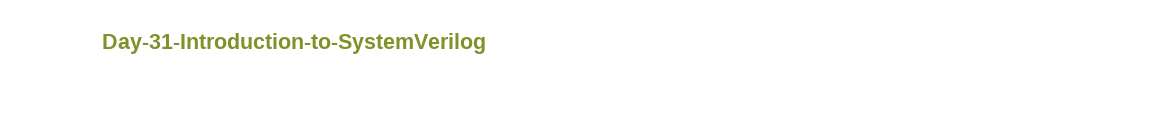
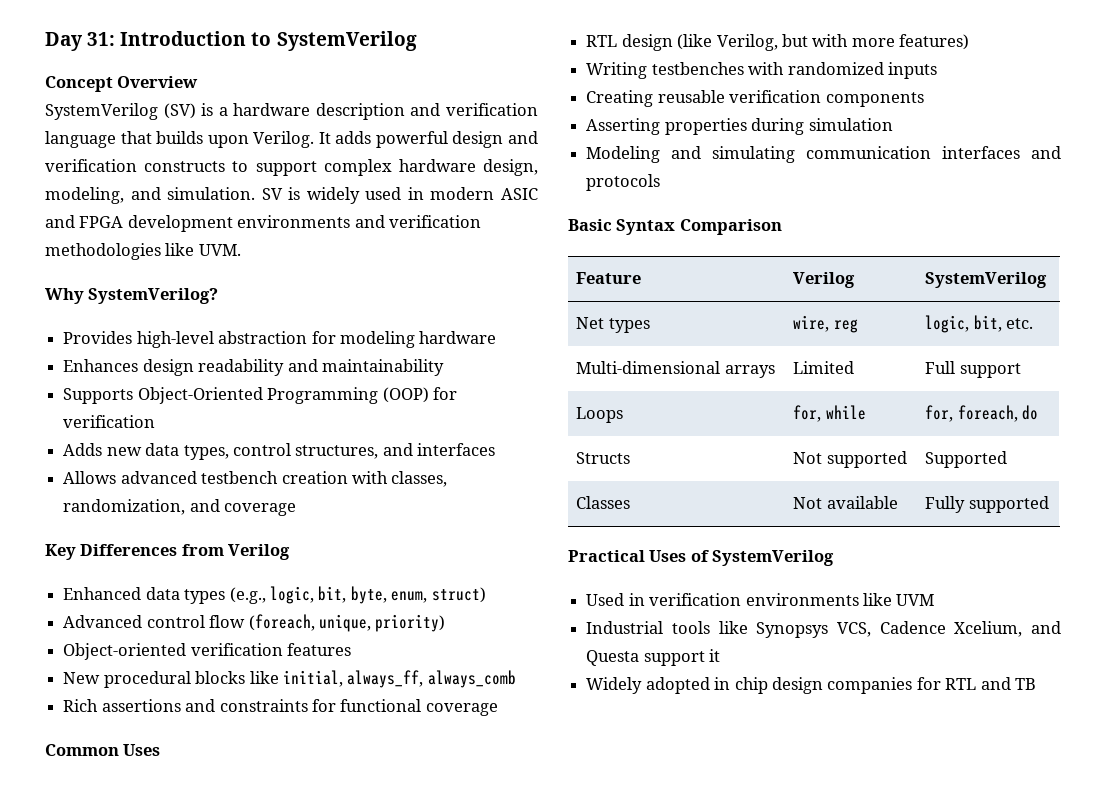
[102,33,486,54] Day-31-Introduction-to-SystemVerilog -> [45,31,417,51] [45,76,199,92] [45,103,538,120] [45,131,538,148] [45,159,538,176] [45,187,538,204] [45,215,482,232] [45,243,241,260] [45,288,219,304] [63,331,497,348] [63,359,444,376] [63,387,457,404] [63,415,156,428] [63,443,496,460] [63,471,448,487] [63,499,297,516] [45,544,291,560] [63,586,486,604] [63,614,446,632] [63,643,352,660] [63,670,516,688] [63,699,498,716] [45,744,161,756] [586,34,970,51] [586,62,937,79] [586,90,924,107] [586,118,893,135] [586,146,1061,163] [586,174,661,191] [568,219,782,235] [576,272,642,284] [793,272,856,288] [925,272,1048,288] [576,317,650,333] [793,315,858,333] [925,315,1034,333] [576,361,775,378] [793,361,855,374] [925,361,1021,378] [576,407,624,423] [793,405,866,422] [925,405,1039,422] [576,452,631,464] [793,451,907,468] [925,451,1008,468] [576,496,631,509] [793,496,898,509] [925,496,1049,513] [568,550,835,566] [586,593,935,606] [586,621,1061,638] [586,649,721,666] [586,677,1037,694] Day 31: Introduction to SystemVerilog // Concept Overview // SystemVerilog (SV) is a hardware description and verification language that builds upon Verilog. It adds powerful design and verification constructs to support complex hardware design, modeling, and simulation. SV is widely used in modern ASIC and FPGA development environments and verification methodologies like UVM. // Why SystemVerilog? // Provides high-level abstraction for modeling hardware // Enhances design readability and maintainability // Supports Object-Oriented Programming (OOP) for verification // Adds new data types, control structures, and interfaces // Allows advanced testbench creation with classes, randomization, and coverage // Key Differences from Verilog // Enhanced data types (e.g., logic, bit, byte, enum, struct) // Advanced control flow (foreach, unique, priority) // Object-oriented verification features // New procedural blocks like initial, always_ff, always_comb // Rich assertions and constraints for functional coverage // Common Uses // RTL design (like Verilog, but with more features) // Writing testbenches with randomized inputs // Creating reusable verification components // Asserting properties during simulation // Modeling and simulating communication interfaces and protocols // Basic Syntax Comparison // Feature | Verilog | SystemVerilog // Net types | wire, reg | logic, bit, etc. // Multi-dimensional arrays | Limited | Full support // Loops | for, while | for, foreach, do // Structs | Not supported | Supported // Classes | Not available | Fully supported // Practical Uses of SystemVerilog // Used in verification environments like UVM // Industrial tools like Synopsys VCS, Cadence Xcelium, and Questa support it // Widely adopted in chip design companies for RTL and TB

